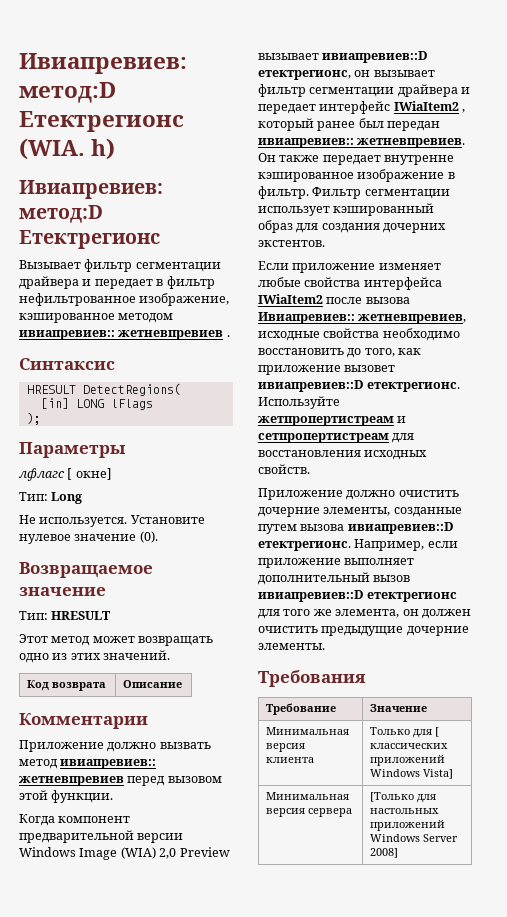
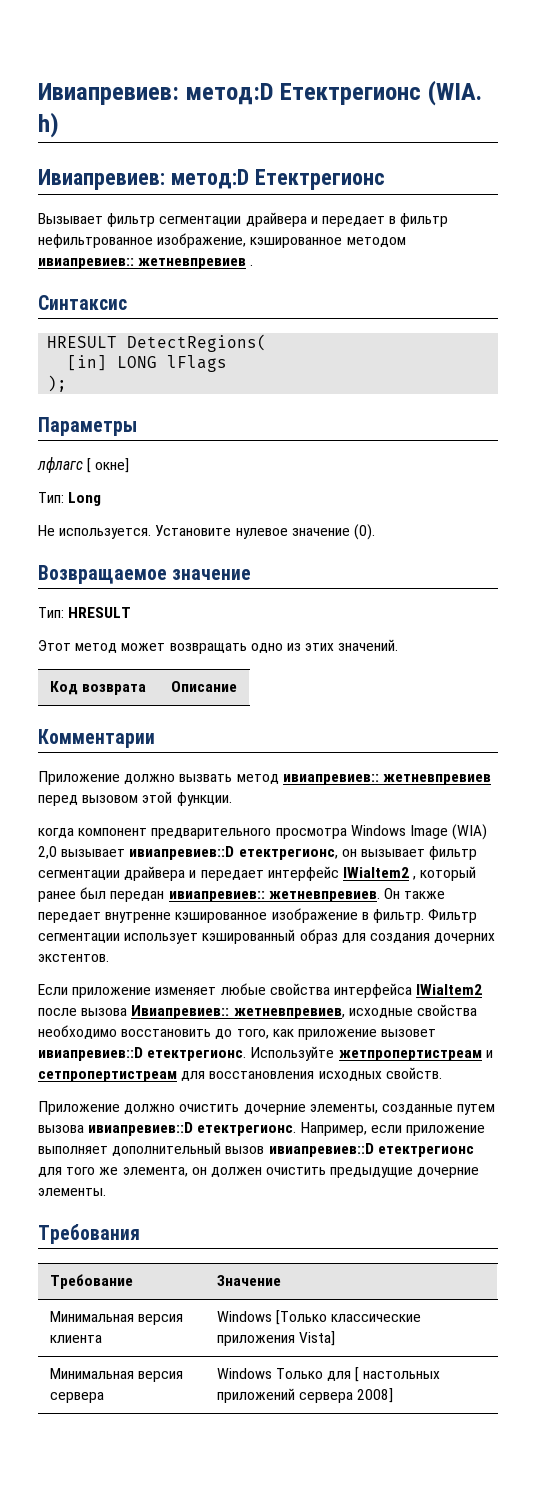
[19,814,131,826] [19,830,184,843] Когда компонент предварительной версии -> [38,828,347,839] когда компонент предварительного просмотра
[179,847,230,857] Preview -> (57, 852) none
[369,727,439,738] [369,743,448,749] [369,755,445,766] [369,769,453,779] [265,792,349,800] [265,808,352,817] [369,792,436,803] [369,808,439,814] [369,820,445,831] [369,834,458,842] Только для [ классических приложений Windows Vista] // Минимальная версия сервера | [Только для настольных приложений Windows Server -> [216,1310,421,1325] [216,1331,335,1346] [49,1368,183,1382] [49,1392,104,1403] [216,1367,441,1382] [216,1388,353,1403] Windows [Только классические приложения Vista] // Минимальная версия сервера | Windows Только для [ настольных приложений сервера

